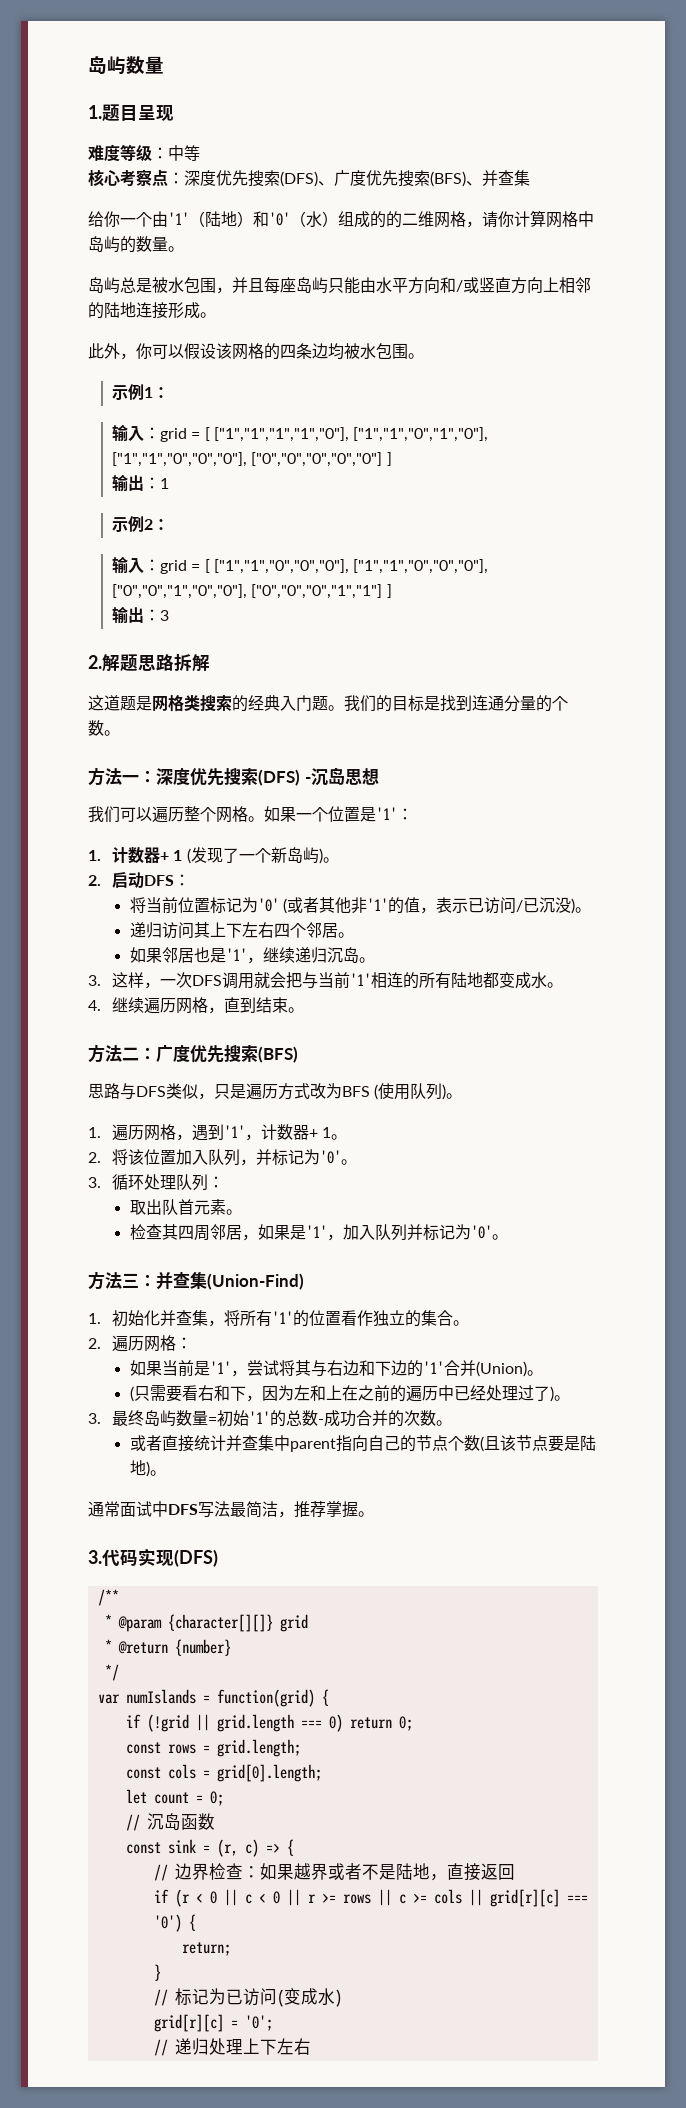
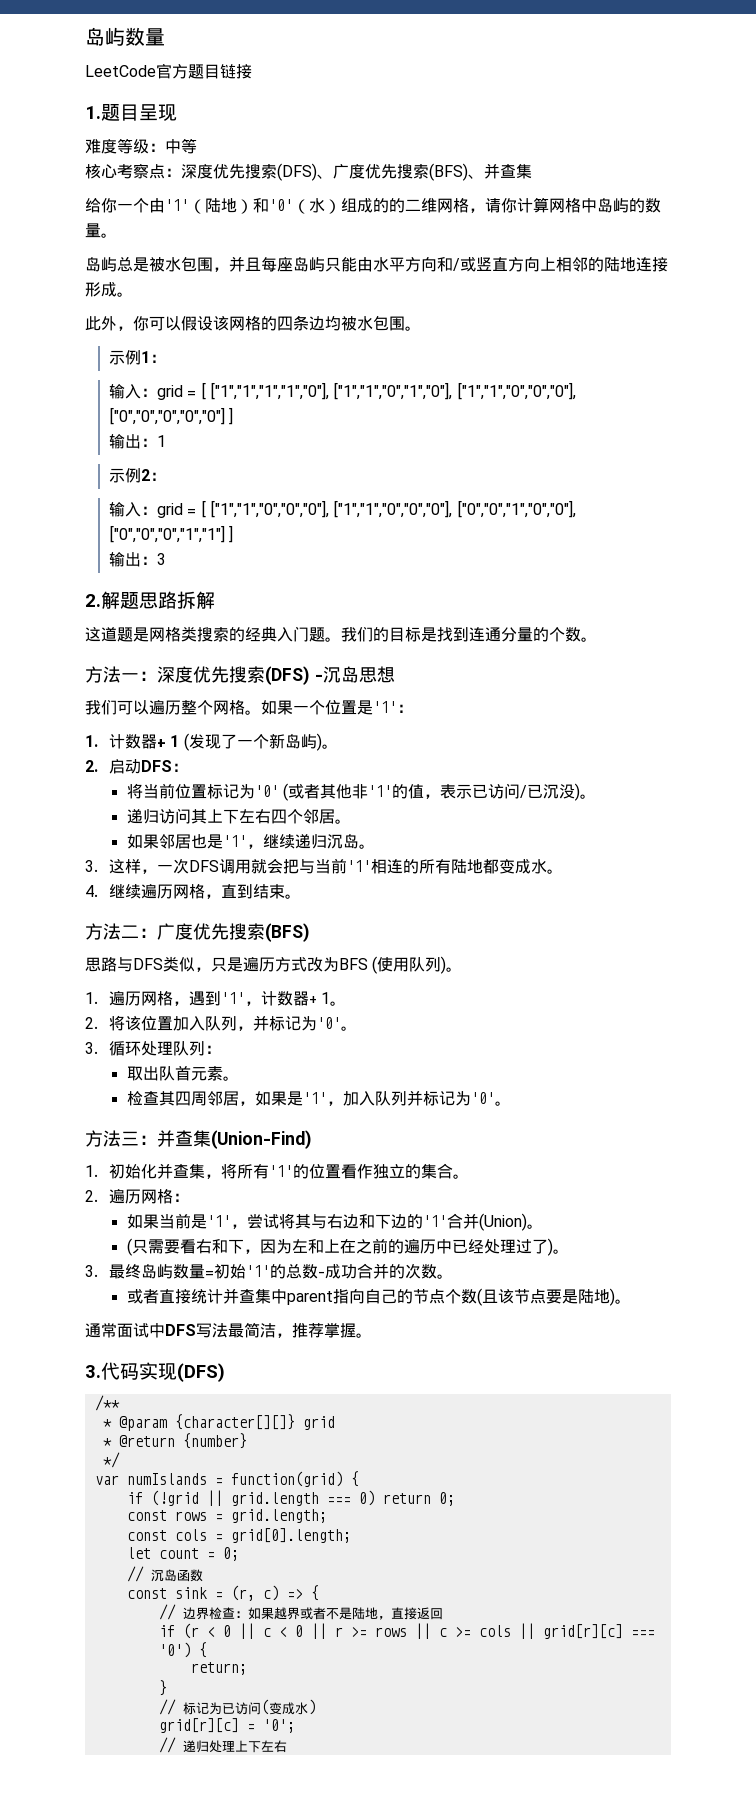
[88,56,164,75] 岛屿数量 -> [85,27,165,46] [85,63,252,79] 岛屿数量 // LeetCode官方题目链接

